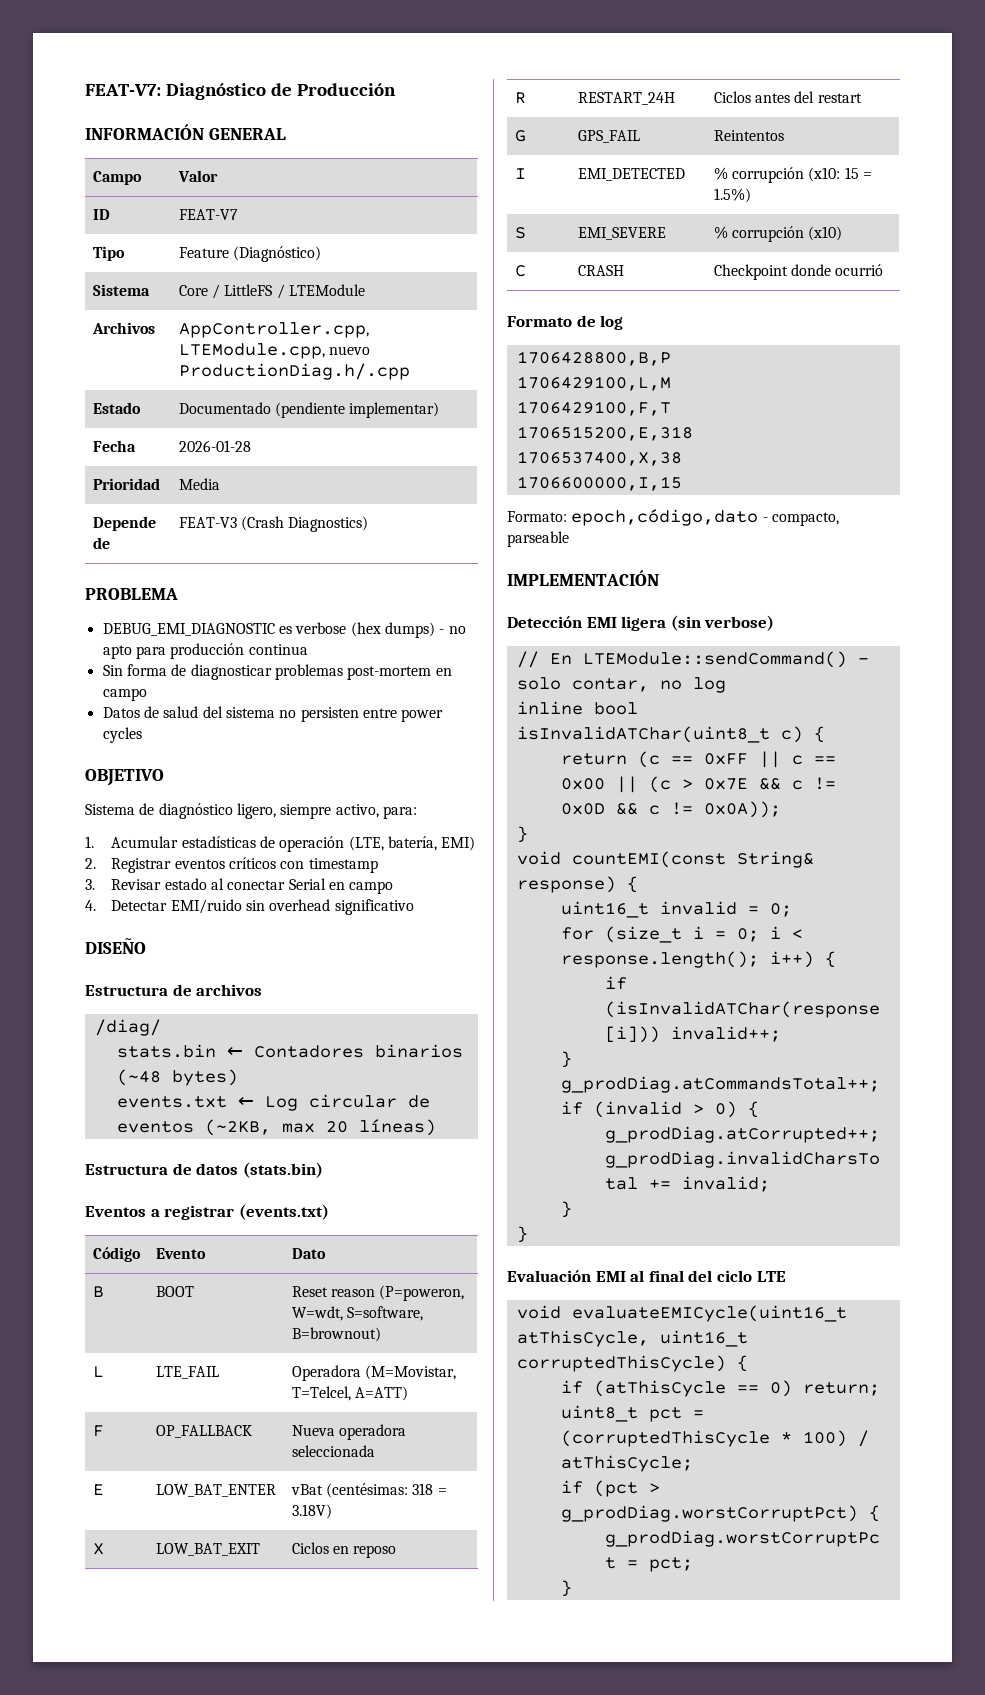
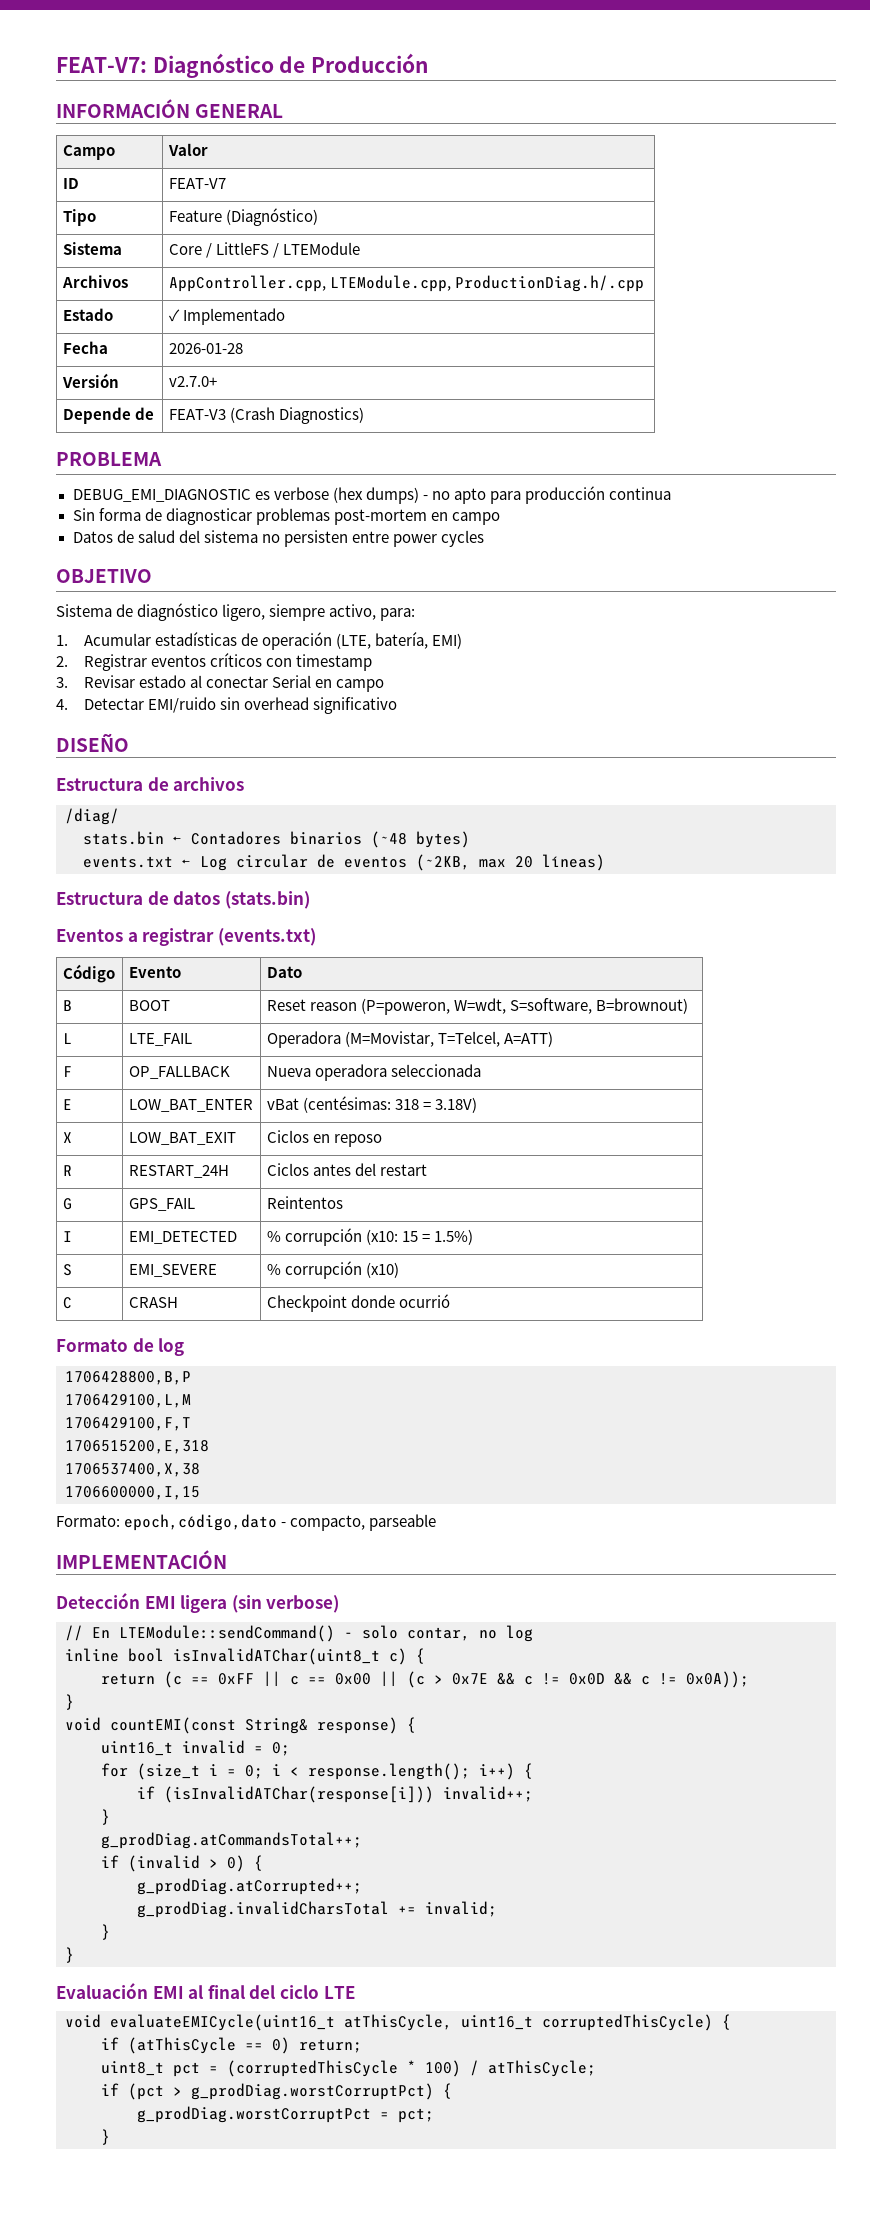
[328,346,370,355] nuevo -> (451, 283) none
[178,402,440,418] Documentado (pendiente implementar) -> [168,308,285,325] ✓ Implementado
[92,478,160,490] [178,478,220,490] Prioridad | Media -> [61,373,119,388] [168,376,217,387] Versión | v2.7.0+

